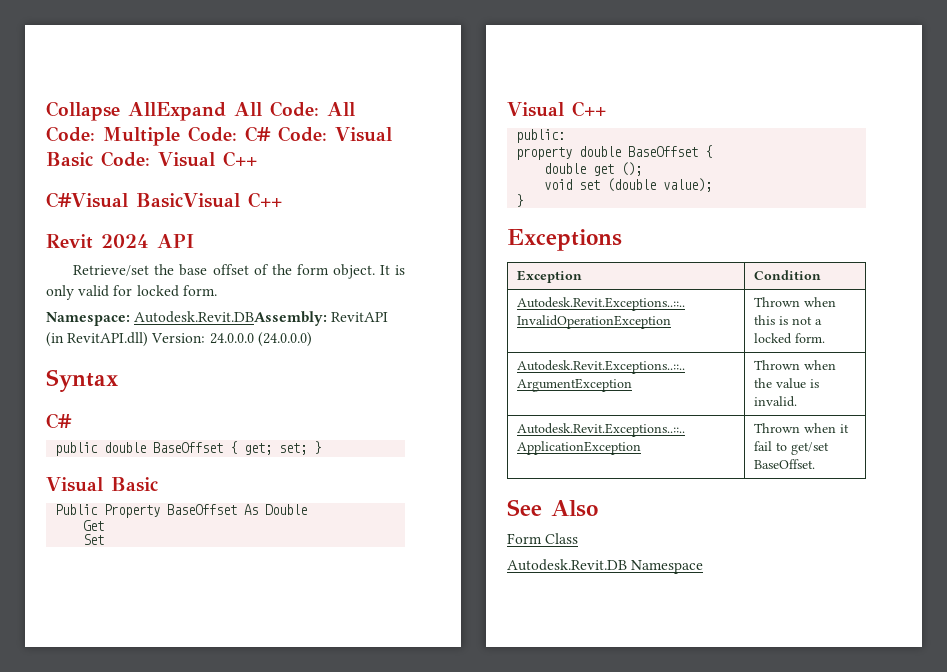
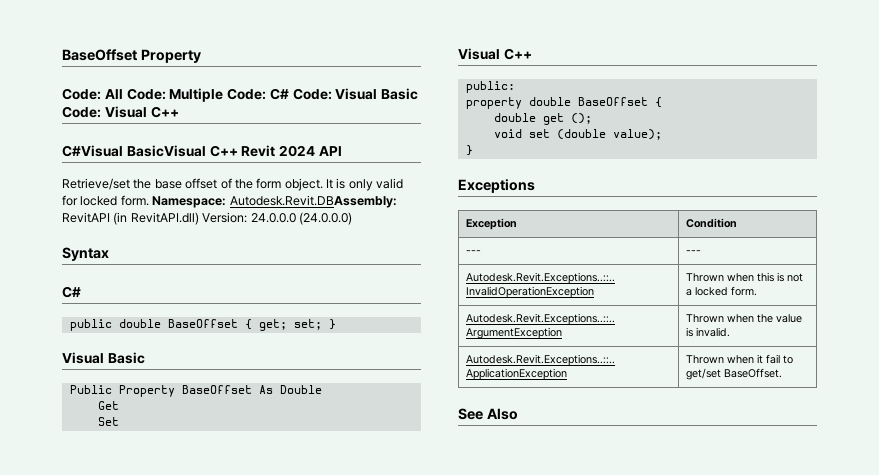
[46,101,262,121] Collapse AllExpand All -> [62,49,201,63] BaseOffset Property //
(282, 200) // -> (238, 151) none
(217, 290) // -> (149, 200) none
(822, 275) none -> [465,250,481,254] [685,250,701,254] // --- | ---
[507,533,579,544] [507,559,704,574] // Form Class // Autodesk.Revit.DB Namespace -> (518, 414) none

